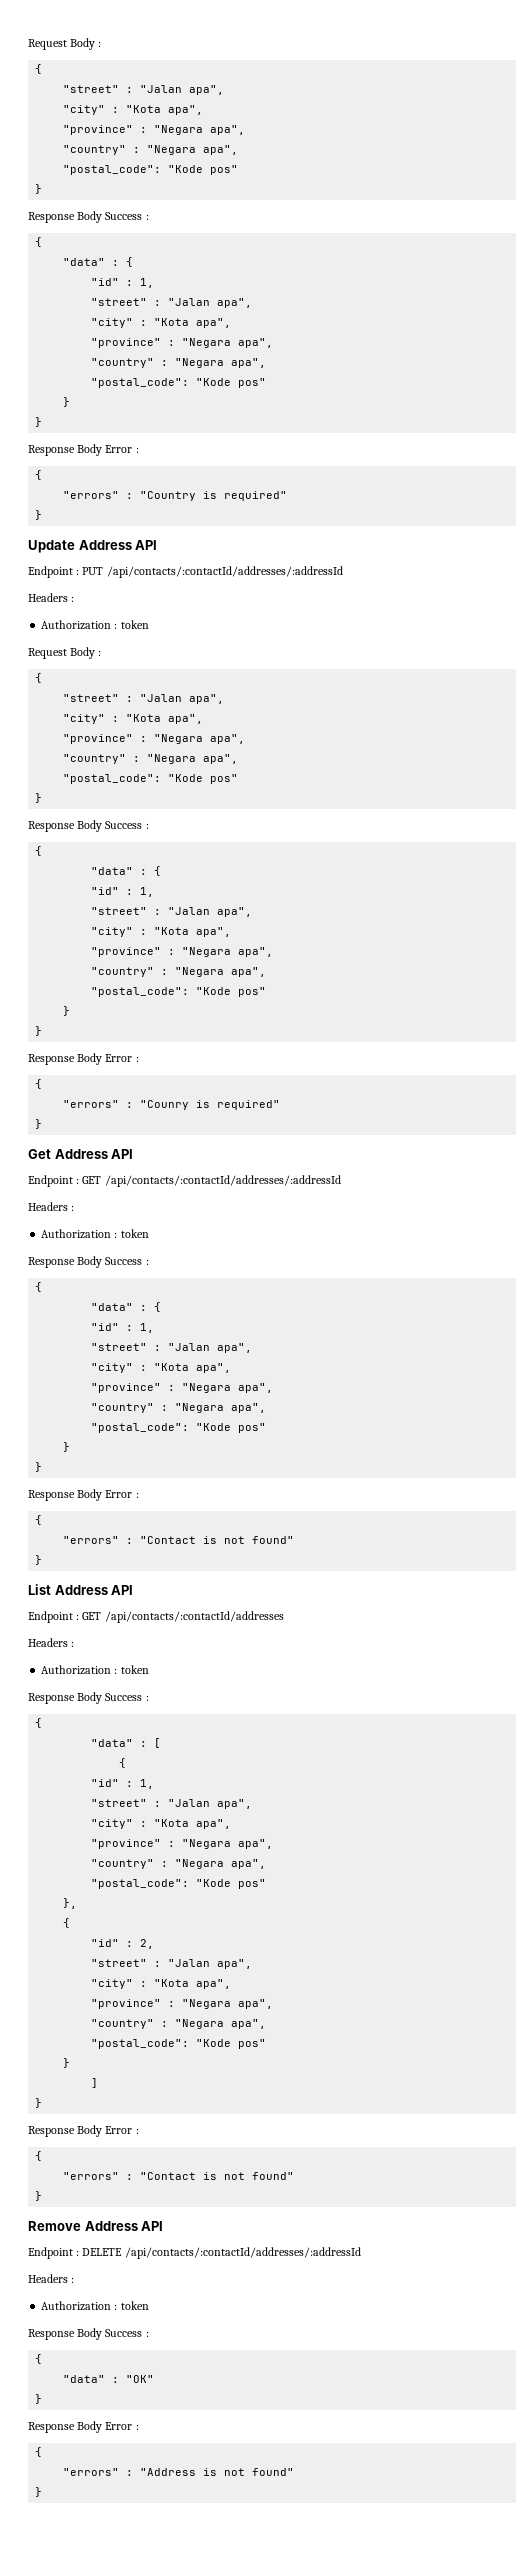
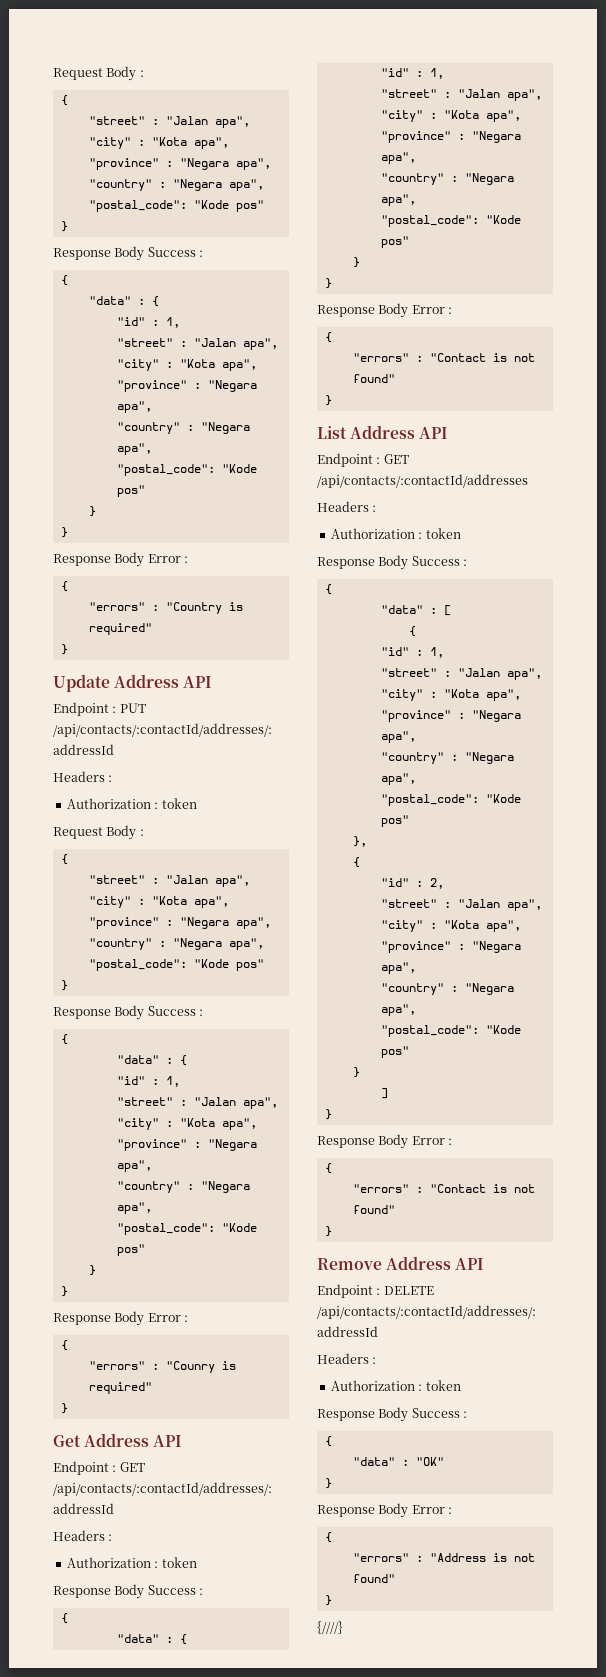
(43, 2492) none -> [317,1621,343,1634] // {////}

